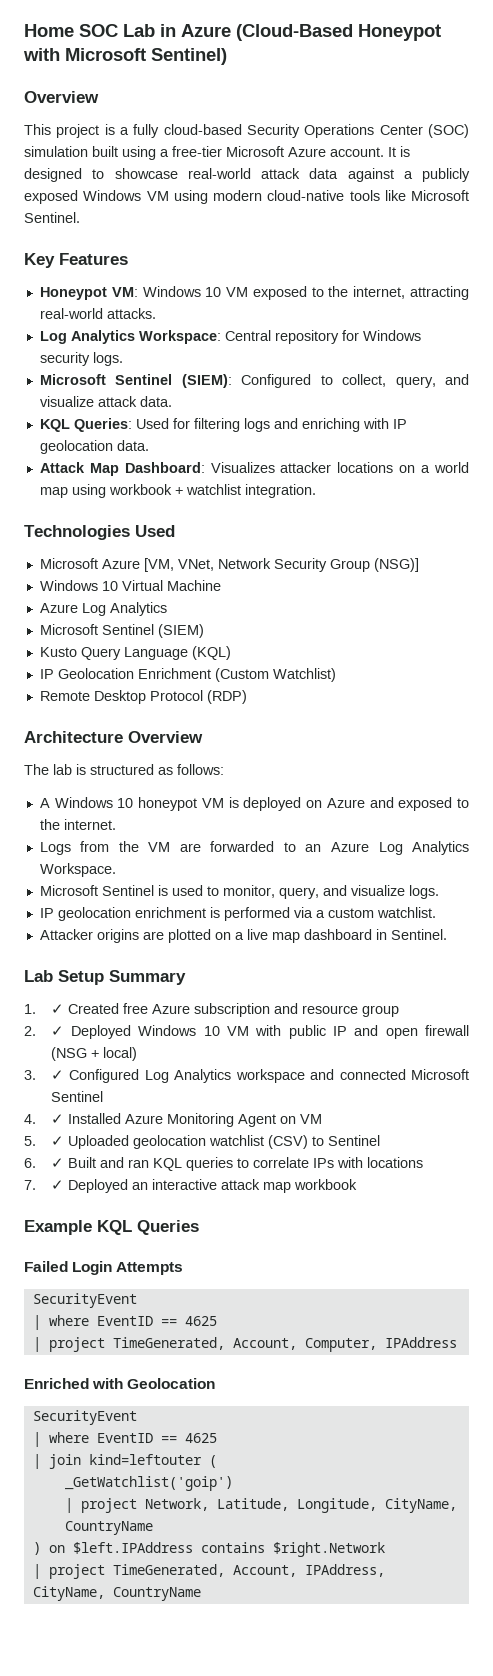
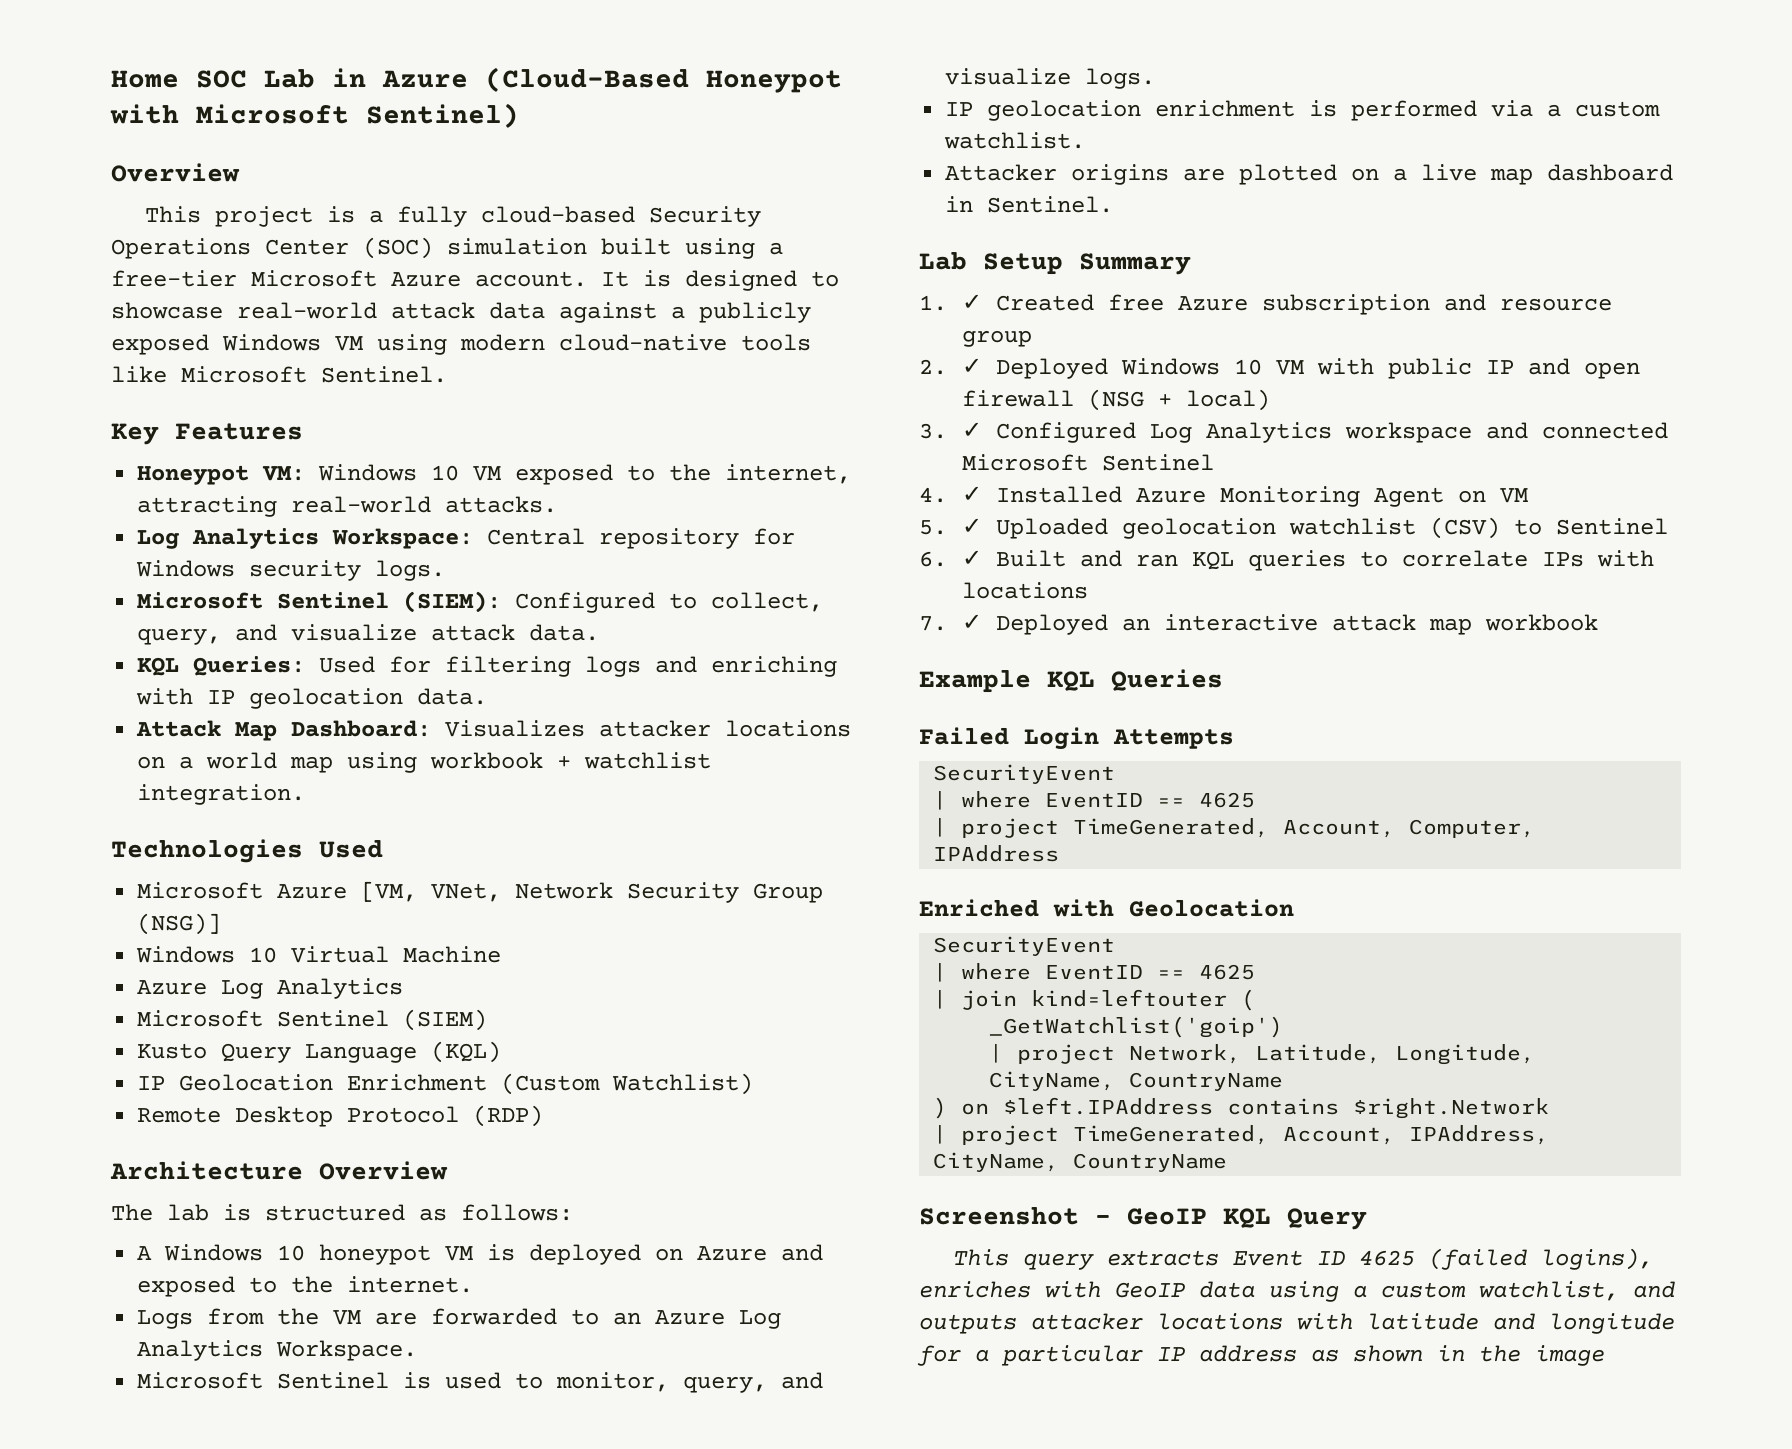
(201, 1594) none -> [919,1207,1367,1230] [953,1248,1654,1270] [919,1281,1675,1302] [919,1313,1675,1334] [917,1345,1605,1366] // Screenshot - GeoIP KQL Query // This query extracts Event ID 4625 (failed logins), enriches with GeoIP data using a custom watchlist, and outputs attacker locations with latitude and longitude for a particular IP address as shown in the image

